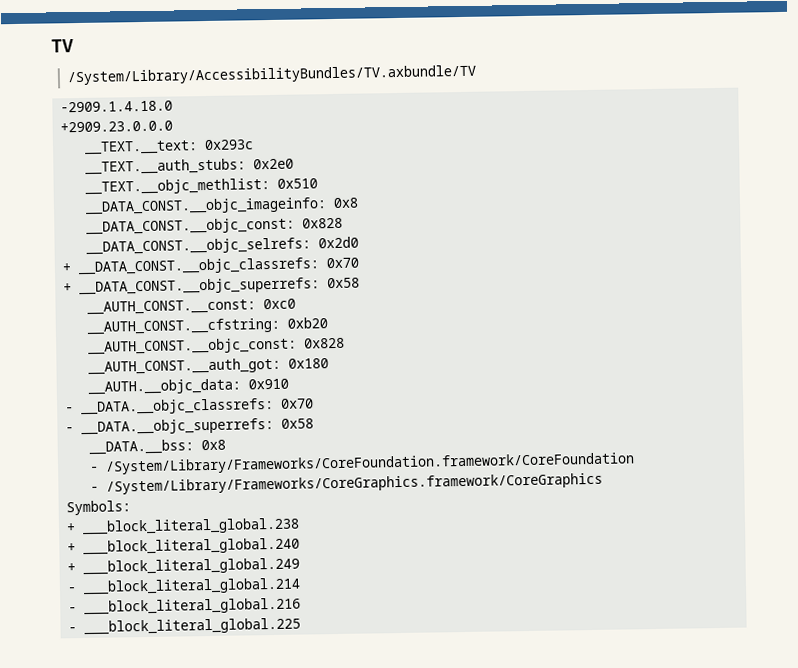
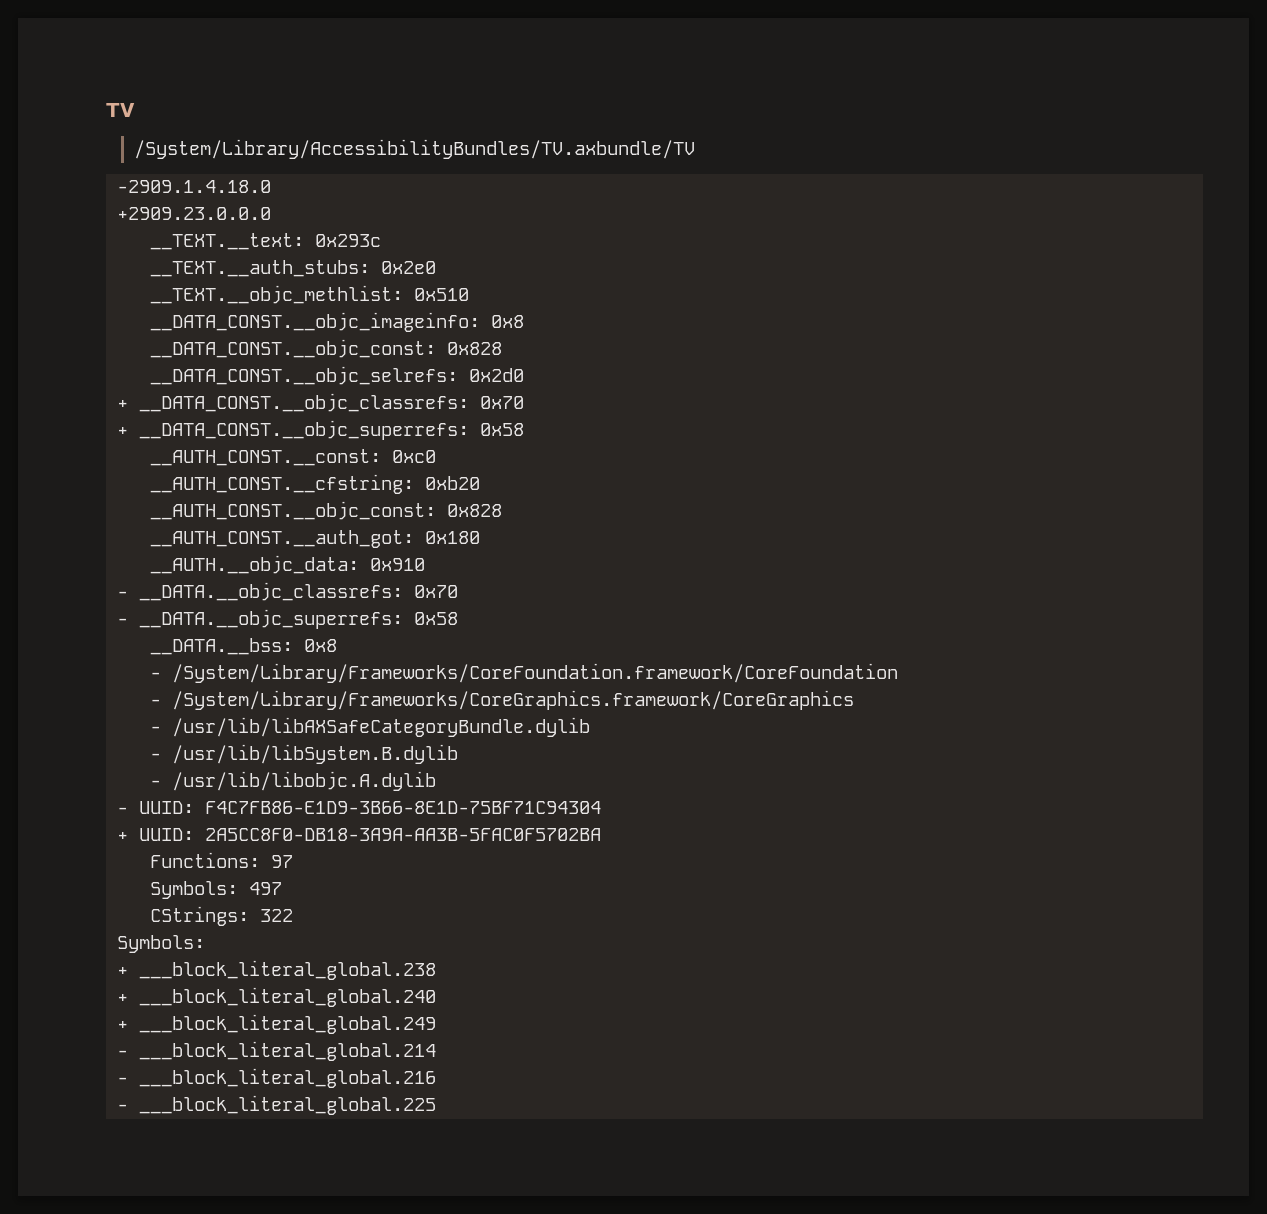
(604, 483) none -> [150,717,591,737] [150,744,459,764] [150,771,437,791] [117,801,602,814] [117,828,602,841] [150,852,294,868] [150,881,283,899] [150,906,294,926] // - /usr/lib/libAXSafeCategoryBundle.dylib // - /usr/lib/libSystem.B.dylib // - /usr/lib/libobjc.A.dylib // - UUID: F4C7FB86-E1D9-3B66-8E1D-75BF71C94304 // + UUID: 2A5CC8F0-DB18-3A9A-AA3B-5FAC0F5702BA // Functions: 97 // Symbols: 497 // CStrings: 322

